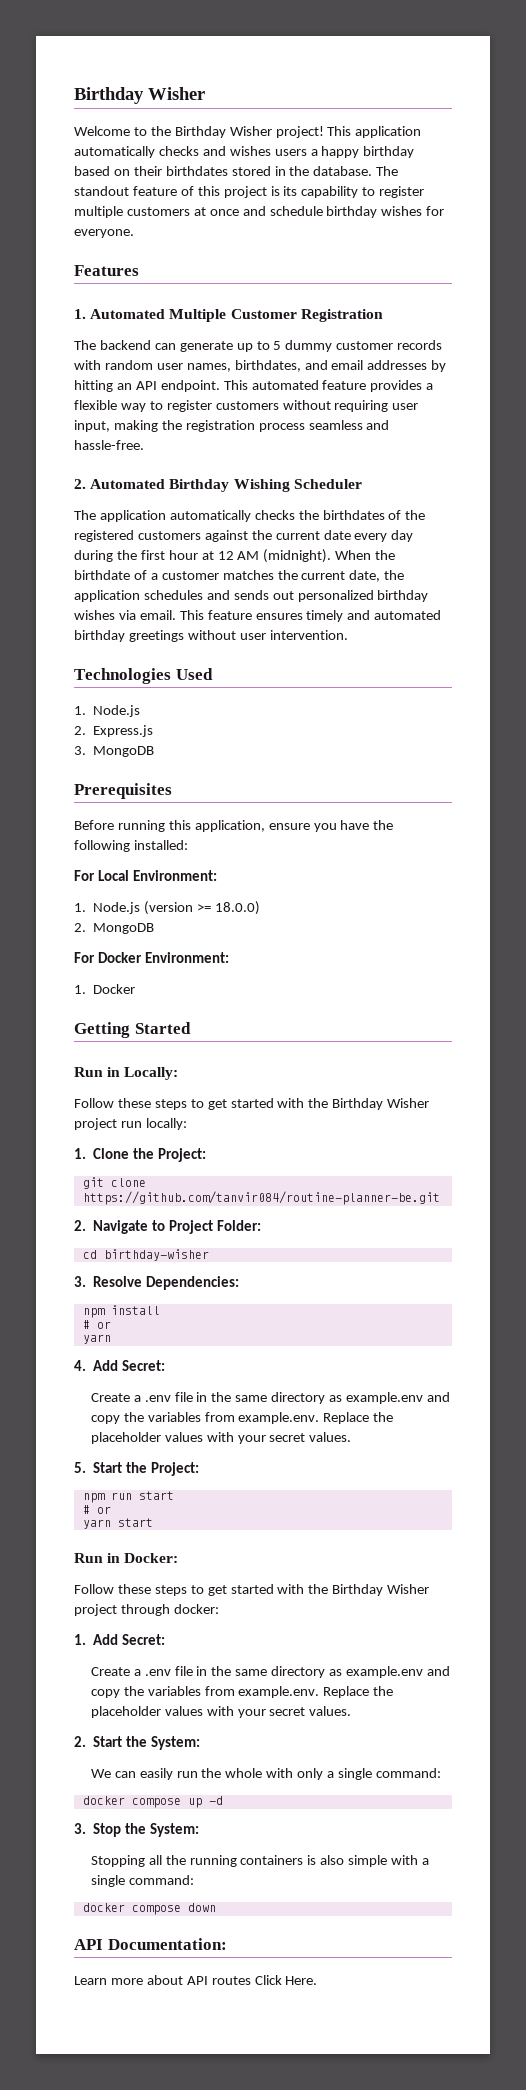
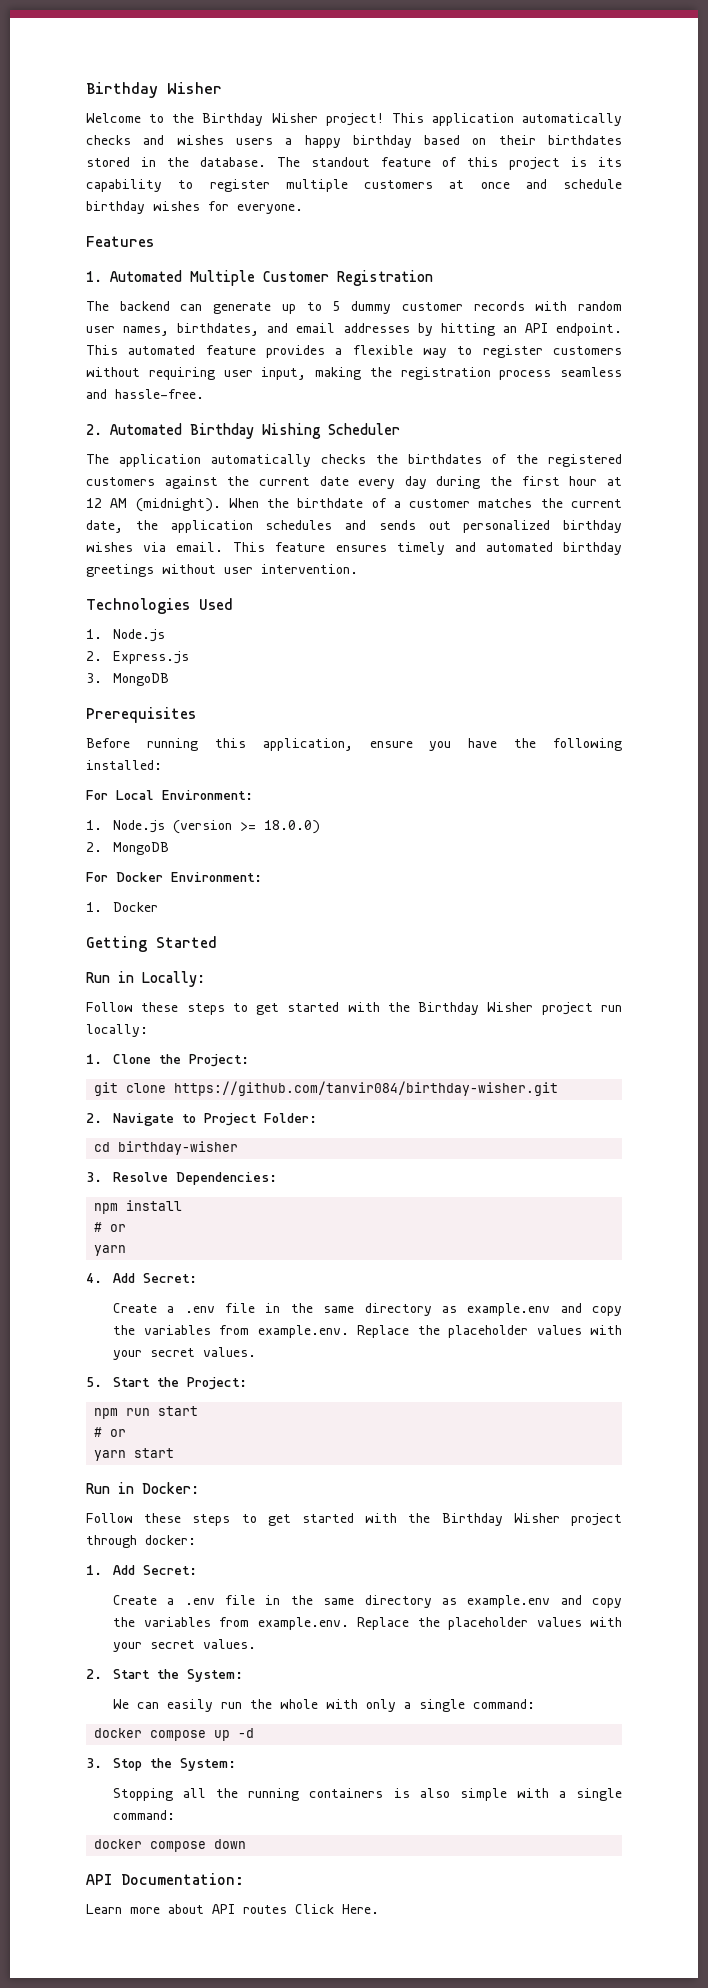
[82,1191,440,1205] https://github.com/tanvir084/routine-planner-be.git -> [174,1081,559,1096] https://github.com/tanvir084/birthday-wisher.git

